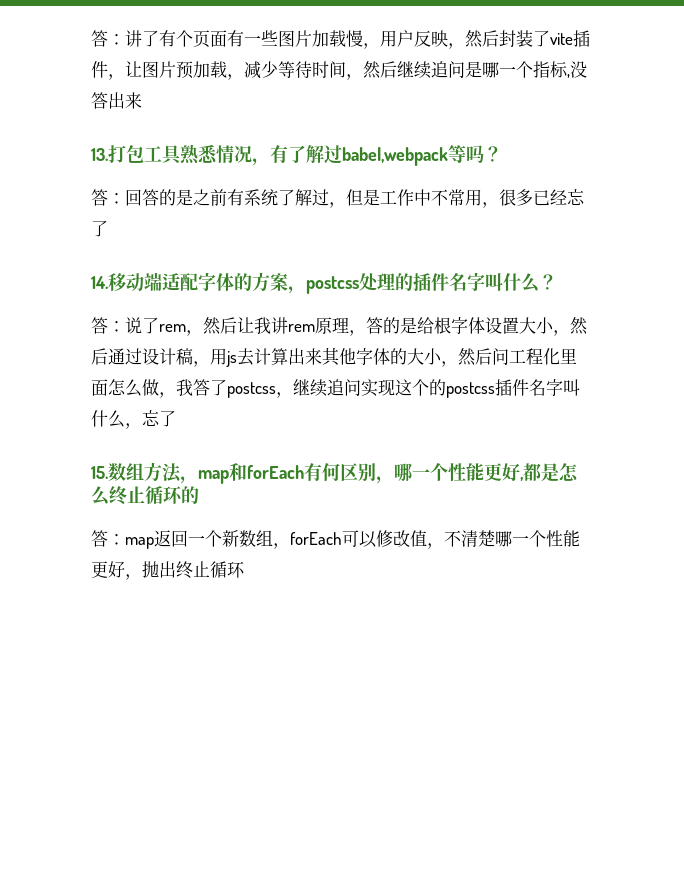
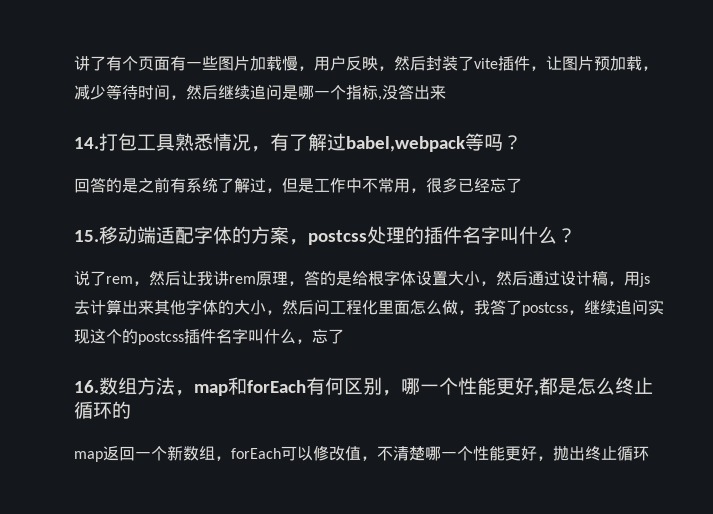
[91,30,125,47] 答： -> (74, 63) none
[91,148,108,161] 13. -> [74,137,99,149] 14.
[91,189,125,206] 答： -> (522, 142) none
[91,276,108,289] 14. -> [74,230,99,242] 15.
[91,317,125,334] 答： -> (576, 235) none
[91,466,108,479] 15. -> [74,380,99,393] 16.
[91,530,125,547] 答： -> (131, 410) none

